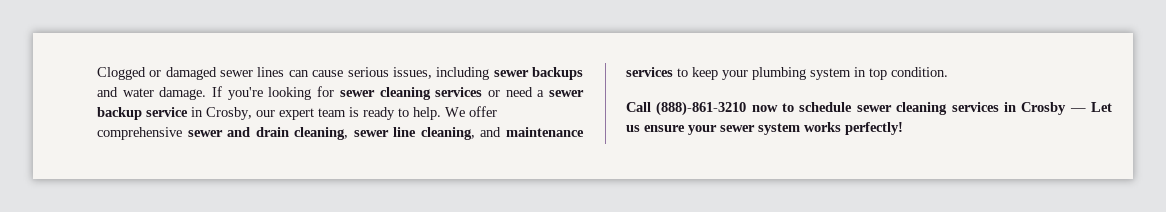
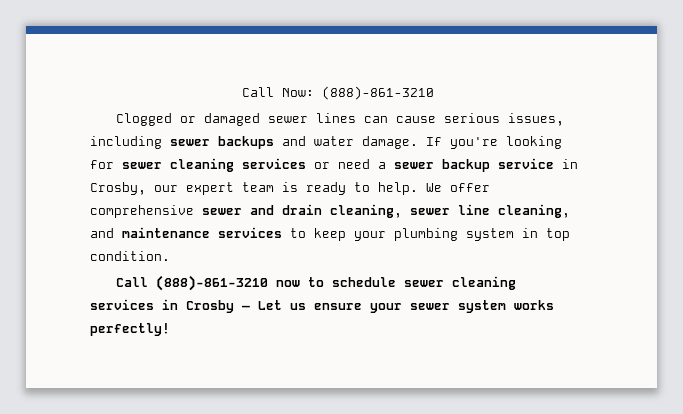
(97, 73) none -> [242,86,434,100] Call Now: (888)-861-3210 //

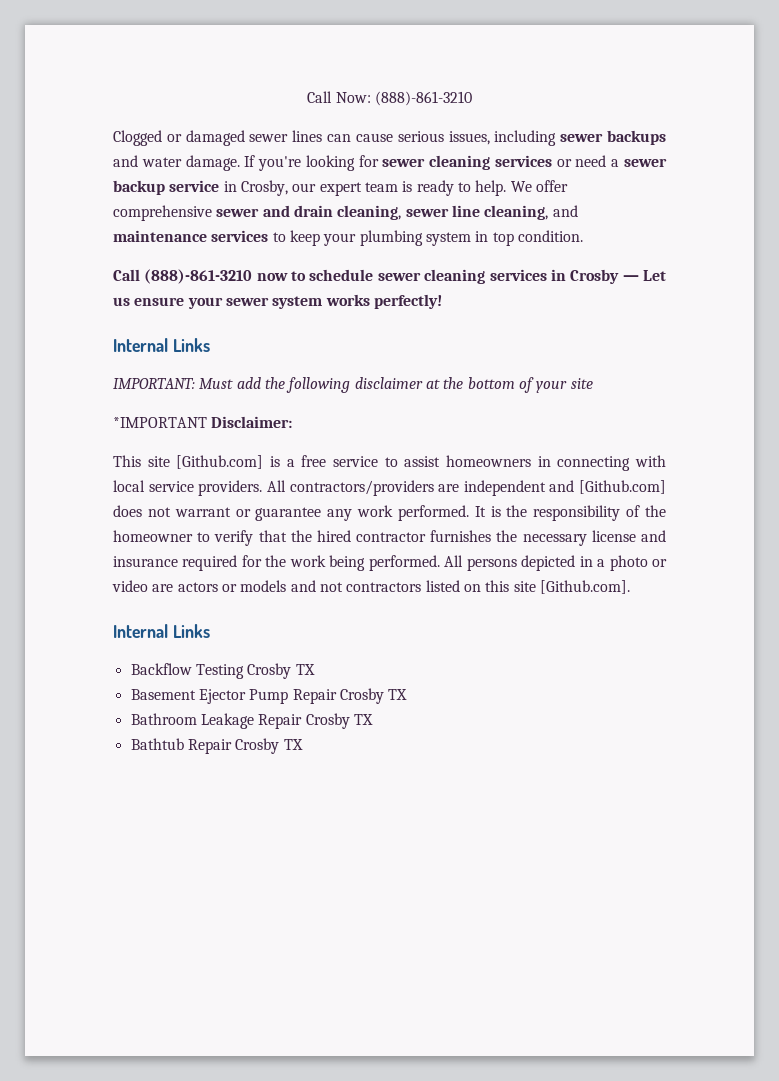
(170, 329) none -> [113,338,210,352] [113,377,593,393] [113,416,293,428] [113,455,666,471] [113,480,666,496] [113,505,667,521] [113,530,666,546] [113,555,667,571] [112,580,630,594] [113,624,210,638] [130,663,315,679] [130,688,408,704] [130,713,373,729] [130,738,303,754] // Internal Links // IMPORTANT: Must add the following disclaimer at the bottom of your site // *IMPORTANT Disclaimer: // This site [Github.com] is a free service to assist homeowners in connecting with local service providers. All contractors/providers are independent and [Github.com] does not warrant or guarantee any work performed. It is the responsibility of the homeowner to verify that the hired contractor furnishes the necessary license and insurance required for the work being performed. All persons depicted in a photo or video are actors or models and not contractors listed on this site [Github.com]. // Internal Links // Backflow Testing Crosby TX // Basement Ejector Pump Repair Crosby TX // Bathroom Leakage Repair Crosby TX // Bathtub Repair Crosby TX

